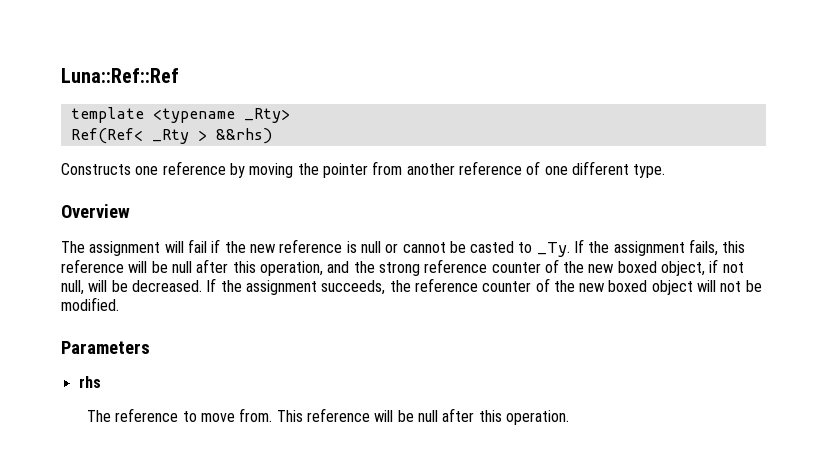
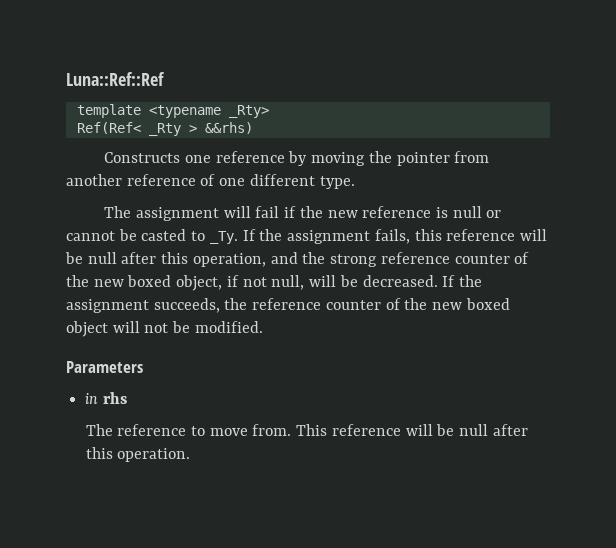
[61,204,130,218] // Overview -> (355, 182) none
(150, 347) none -> [85,393,99,404] in

